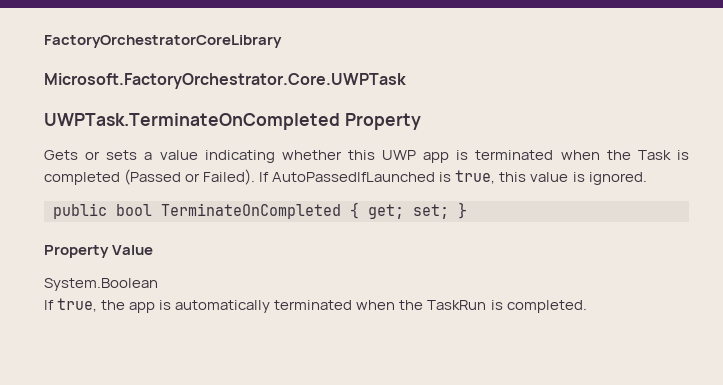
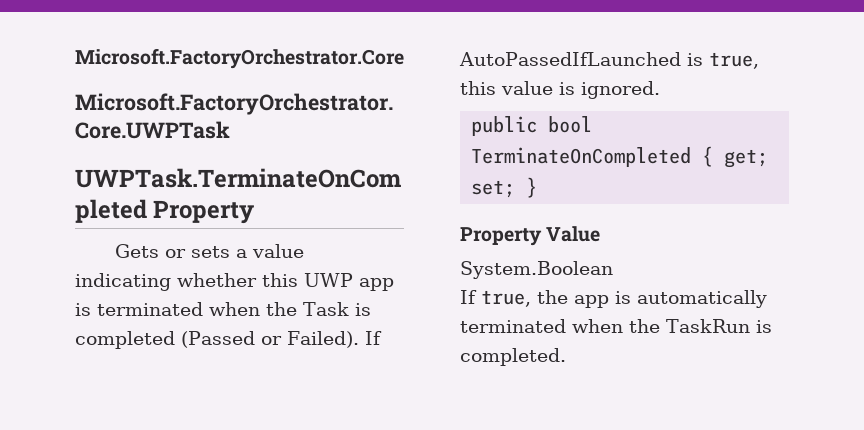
[44,35,282,48] FactoryOrchestratorCoreLibrary -> [75,48,404,69] Microsoft.FactoryOrchestrator.Core

